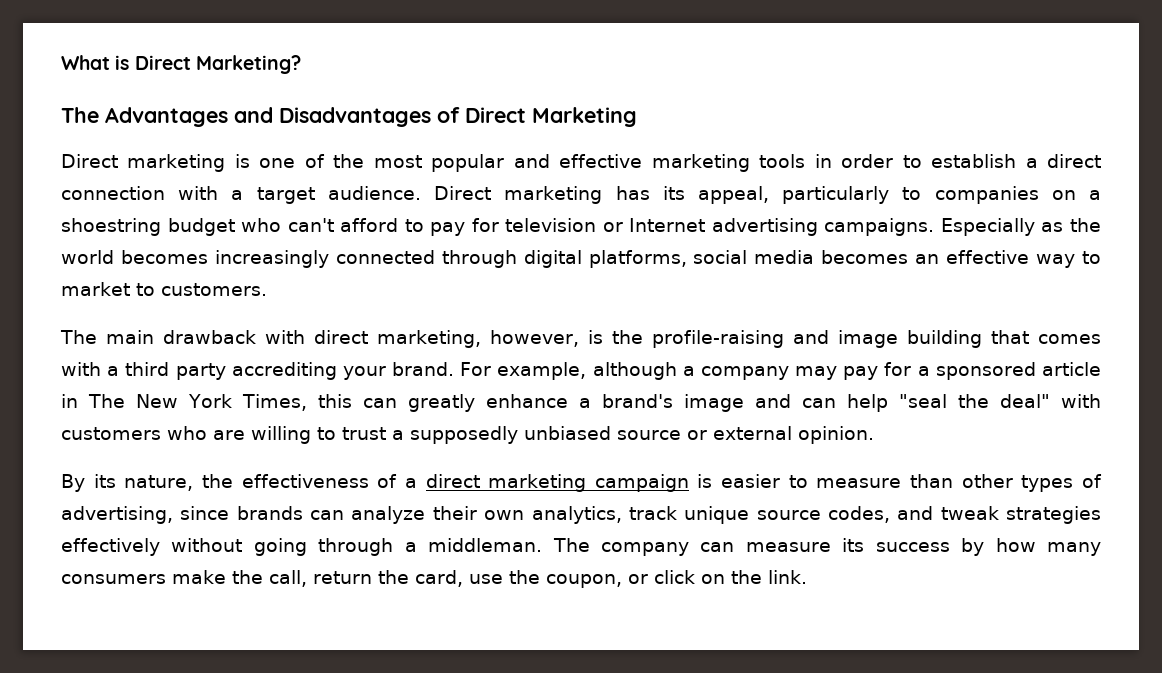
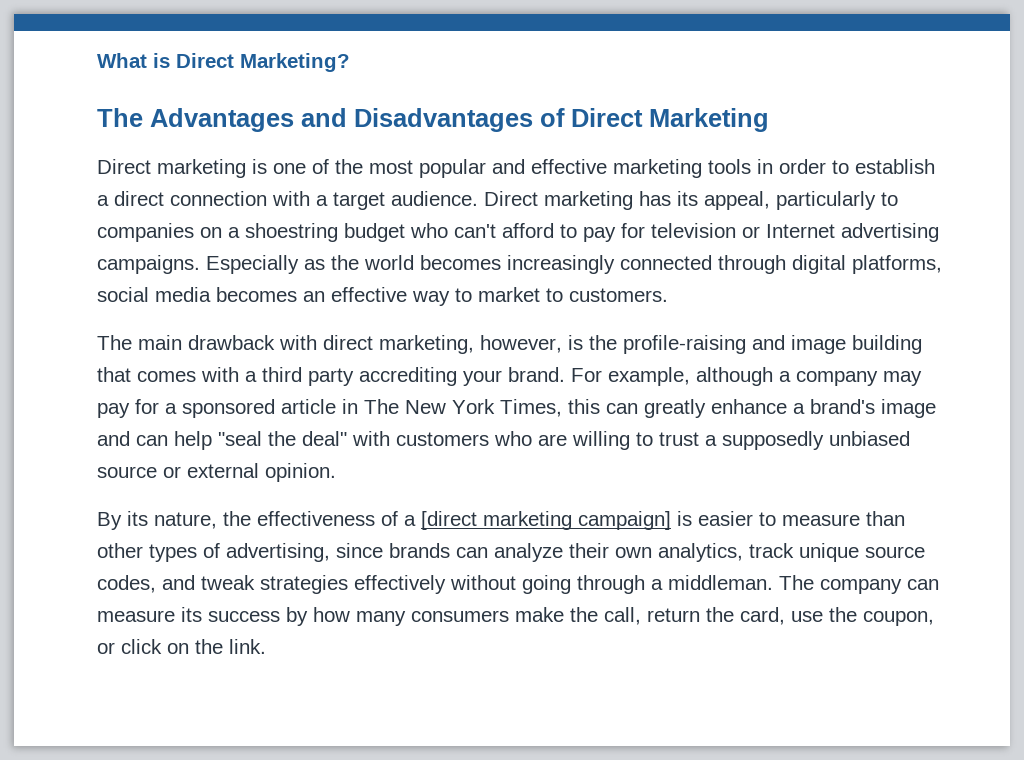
[425,474,689,492] direct marketing campaign -> [421,511,671,530] [direct marketing campaign]

